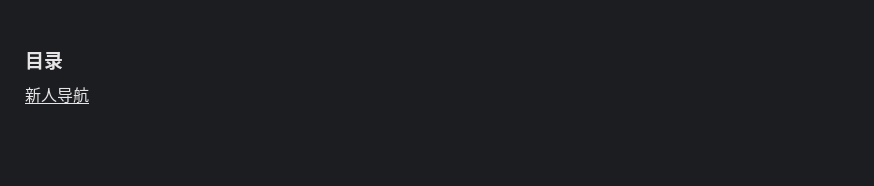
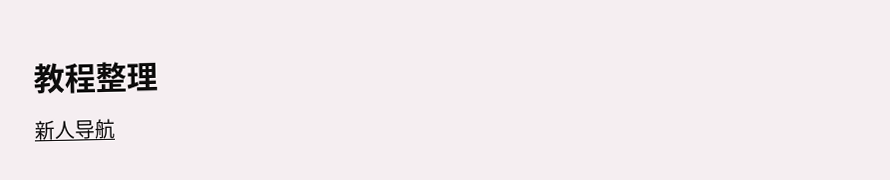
[25,51,63,70] 目录 -> [33,61,158,95] 教程整理

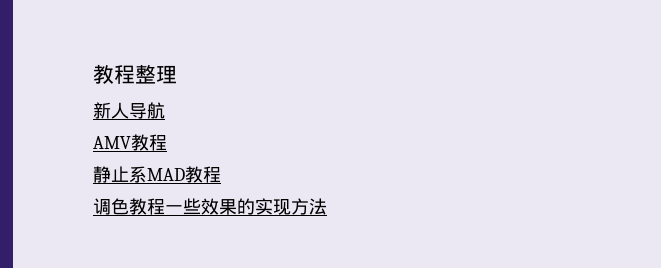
(115, 129) none -> [93,134,167,151] [93,166,221,183] [93,198,327,215] // AMV教程 // 静止系MAD教程 // 调色教程一些效果的实现方法

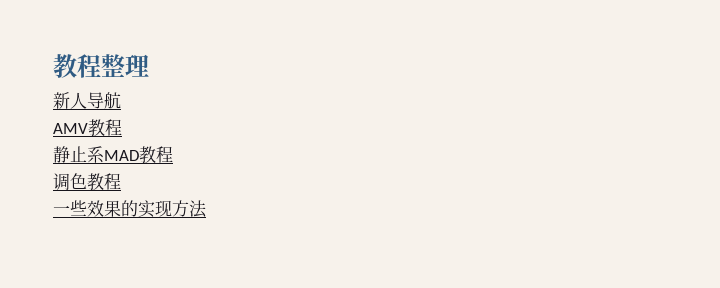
(165, 206) none -> (121, 181) //

